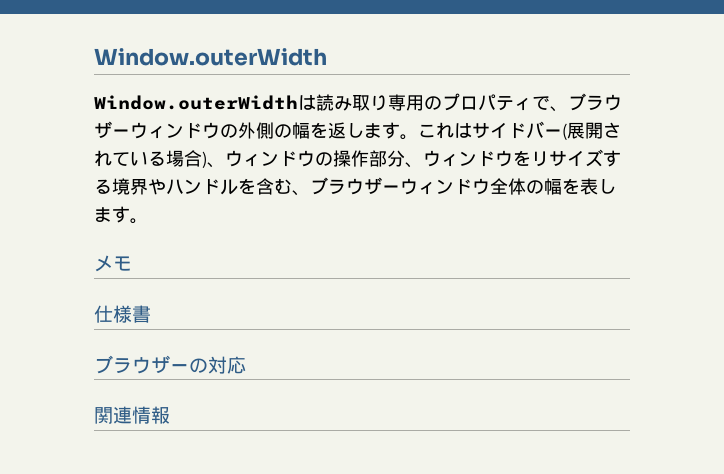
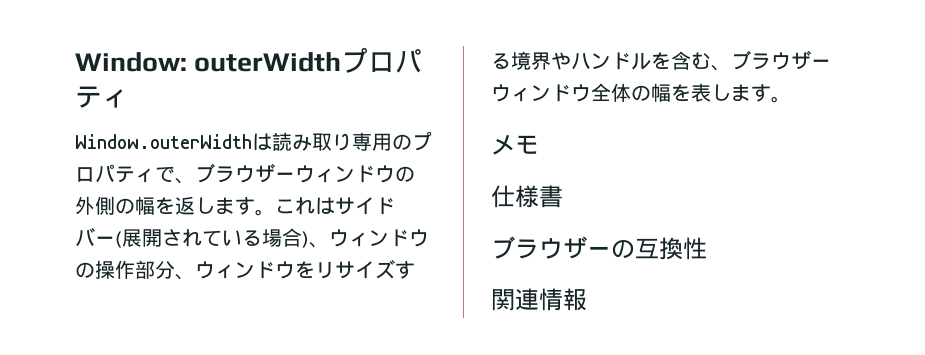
[94,48,327,66] Window.outerWidth -> [75,47,423,73] [75,86,129,108] Window: outerWidthプロパティ
[208,356,246,374] 対応 -> [635,237,707,260] 互換性

